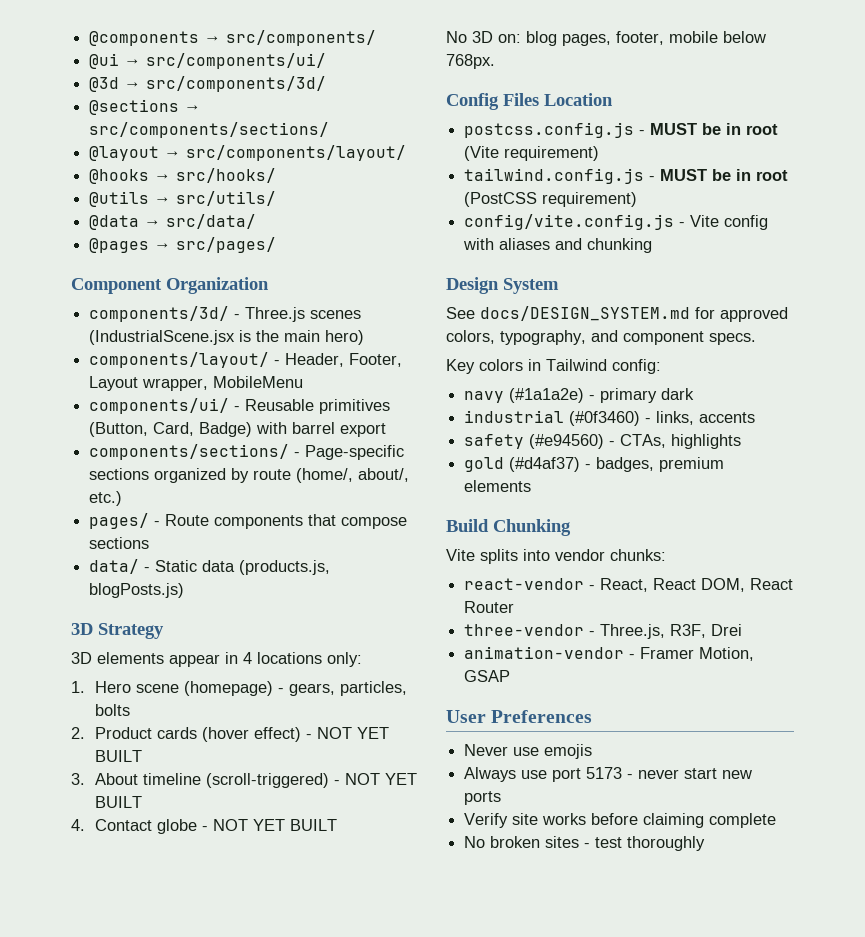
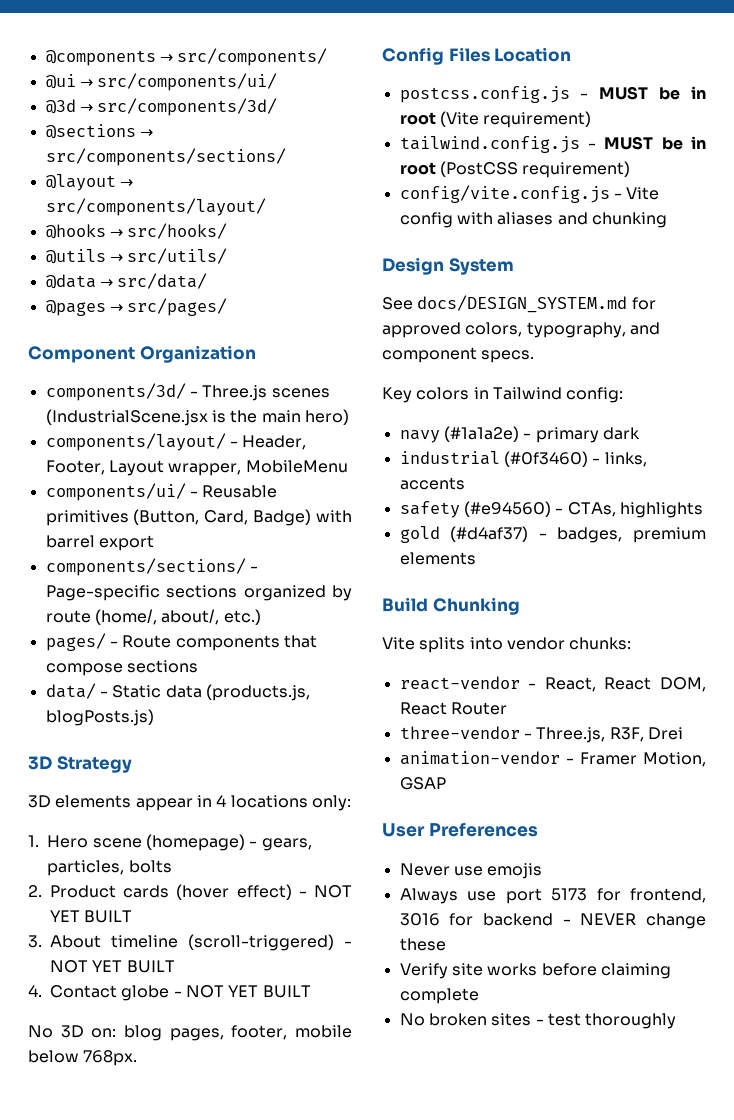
[627,768,753,779] [464,791,502,805] - never start new ports -> [596,888,706,903] [399,913,706,929] [399,938,446,951] for frontend, 3016 for backend - NEVER change these

